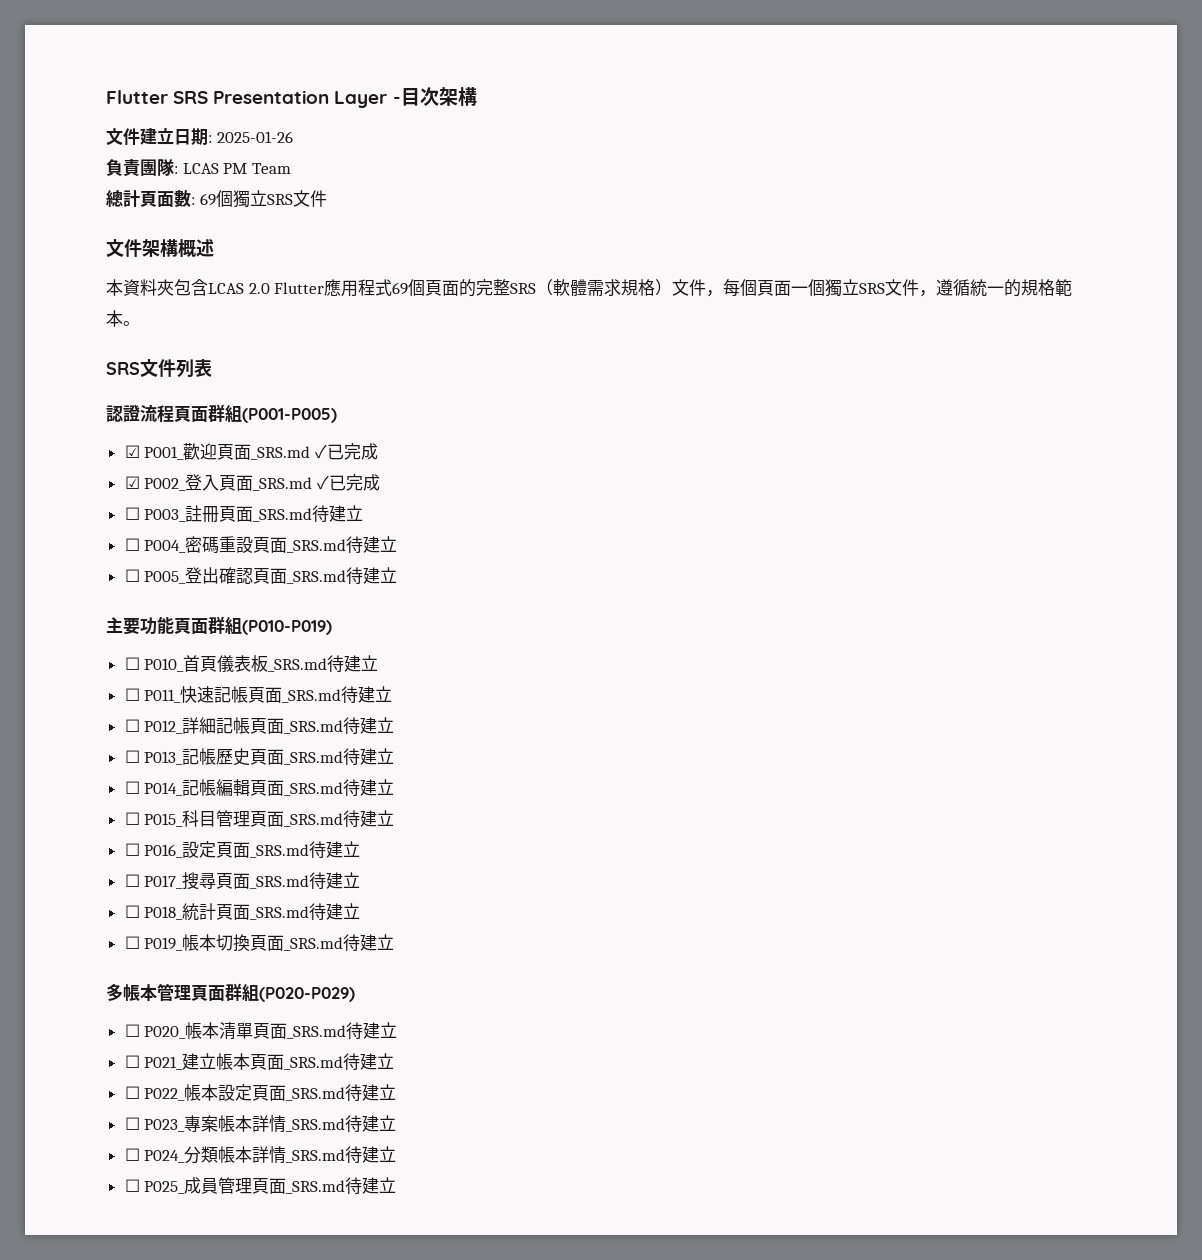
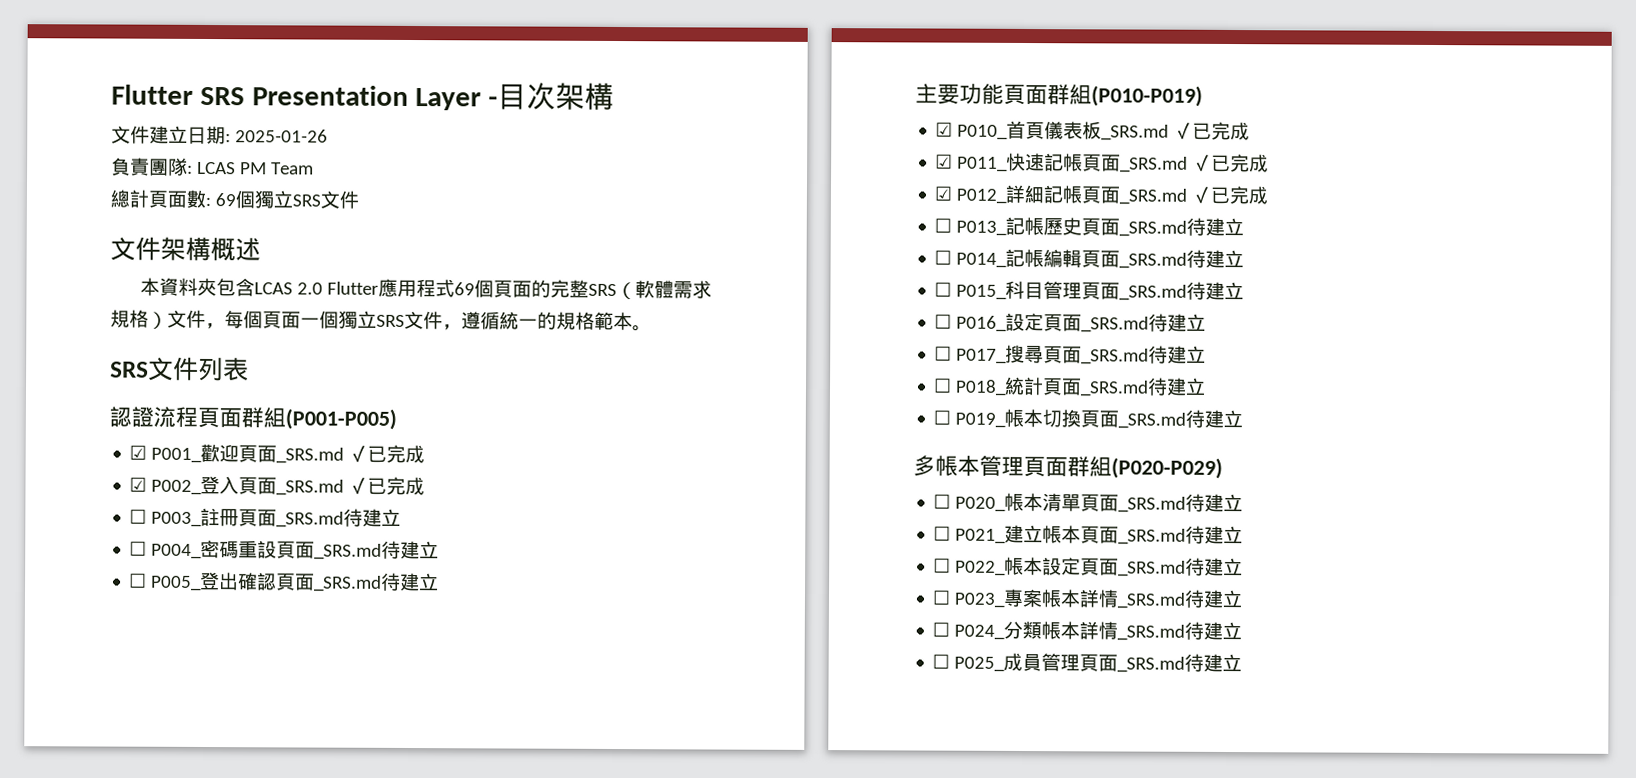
[124,657,140,670] ☐ -> [935,122,954,137] ☑
[327,655,379,673] [124,688,140,701] 待建立 // ☐ -> [1173,121,1251,141] [935,154,954,169] ✓已完成 // ☑
[341,686,393,704] [124,719,140,732] 待建立 // ☐ -> [1192,154,1270,173] [934,186,953,201] ✓已完成 // ☑
[343,717,395,735] 待建立 -> [1191,186,1269,205] ✓已完成

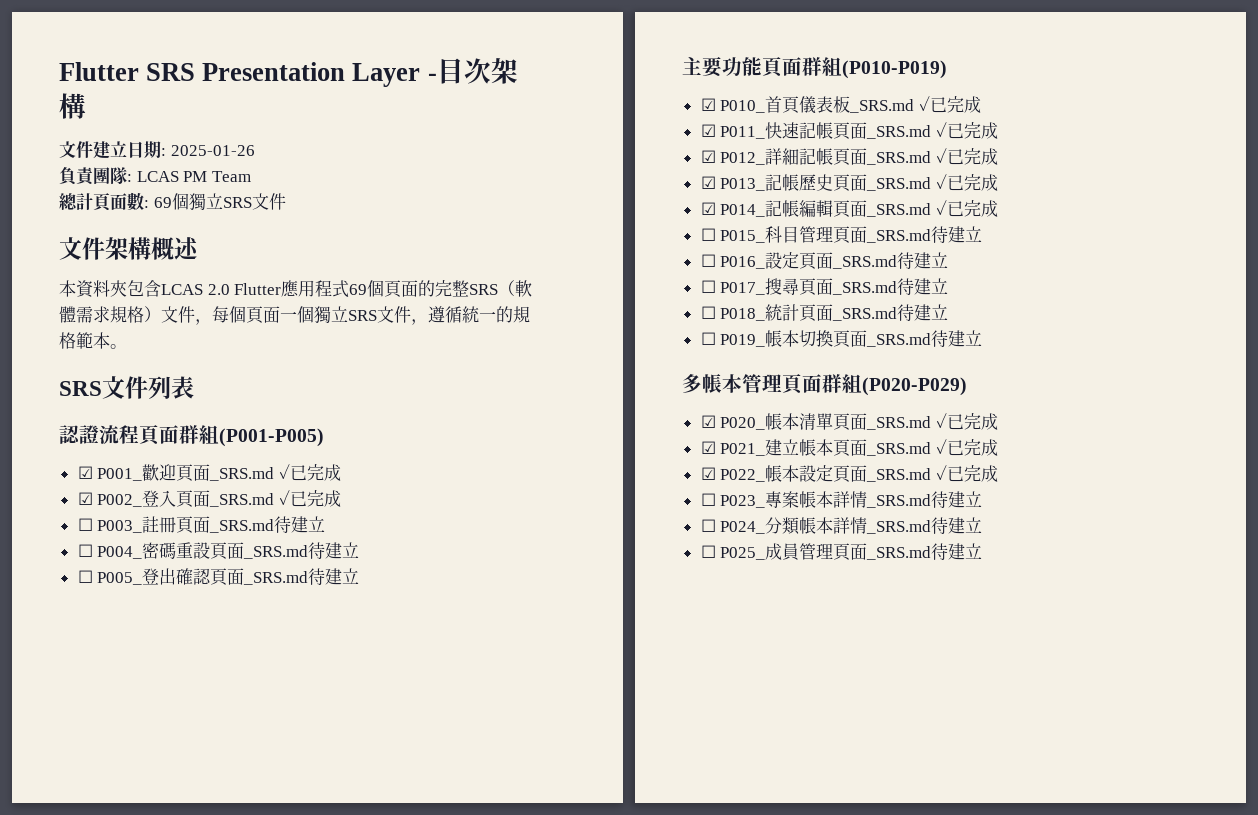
[934,218,953,233] ☐ -> [700,176,716,189] ☑
[1186,217,1245,237] [934,250,953,265] 待建立 // ☐ -> [935,174,998,191] [700,202,716,215] ✓已完成 // ☑
[1186,249,1245,269] 待建立 -> [935,200,998,217] ✓已完成
[933,494,952,509] ☐ -> [700,415,716,428] ☑
[1185,493,1244,513] [933,526,952,541] 待建立 // ☐ -> [935,413,998,430] [700,441,716,454] ✓已完成 // ☑
[1185,525,1244,545] [933,558,952,573] 待建立 // ☐ -> [935,439,998,456] [700,467,716,480] ✓已完成 // ☑
[1185,557,1244,577] 待建立 -> [935,465,998,482] ✓已完成

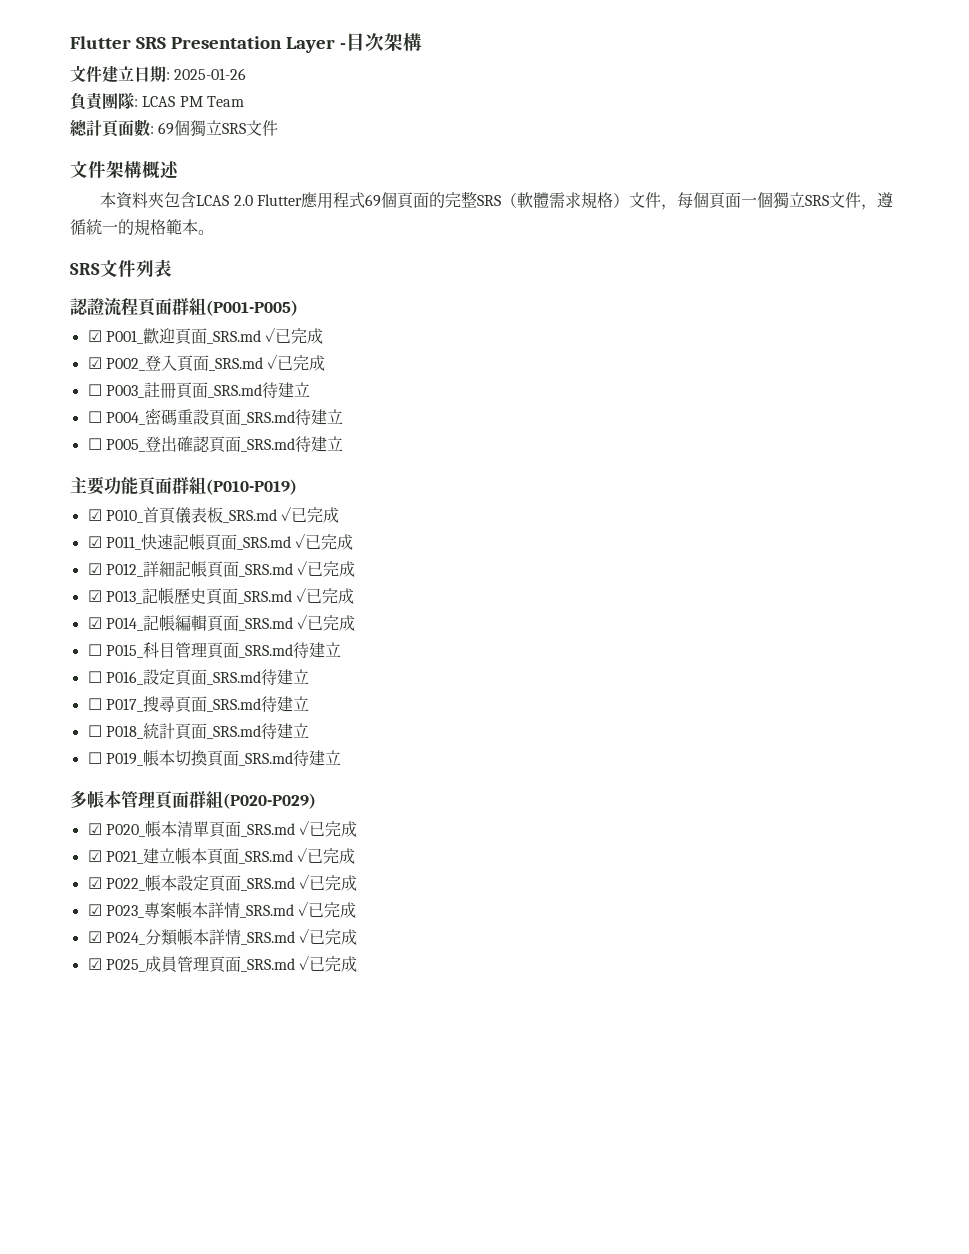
[700,493,716,506] ☐ -> [87,904,102,916] ☑
[931,491,983,508] [700,519,716,532] 待建立 // ☐ -> [298,901,357,918] [87,931,102,943] ✓已完成 // ☑
[931,517,983,534] [700,545,716,558] 待建立 // ☐ -> [299,928,358,945] [87,958,102,970] ✓已完成 // ☑
[931,543,983,560] 待建立 -> [299,955,358,972] ✓已完成

